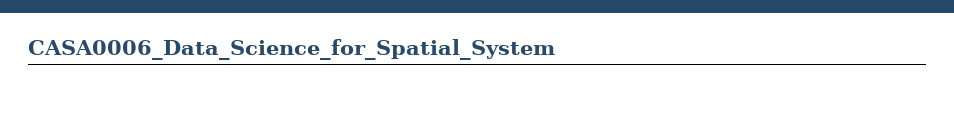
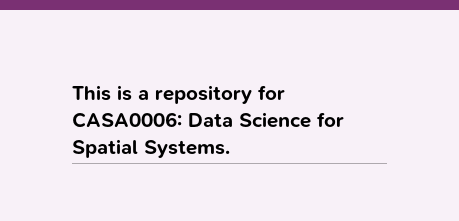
[28,39,555,60] CASA0006_Data_Science_for_Spatial_System -> [72,85,285,104] [72,112,344,128] [72,139,230,158] This is a repository for CASA0006: Data Science for Spatial Systems.

